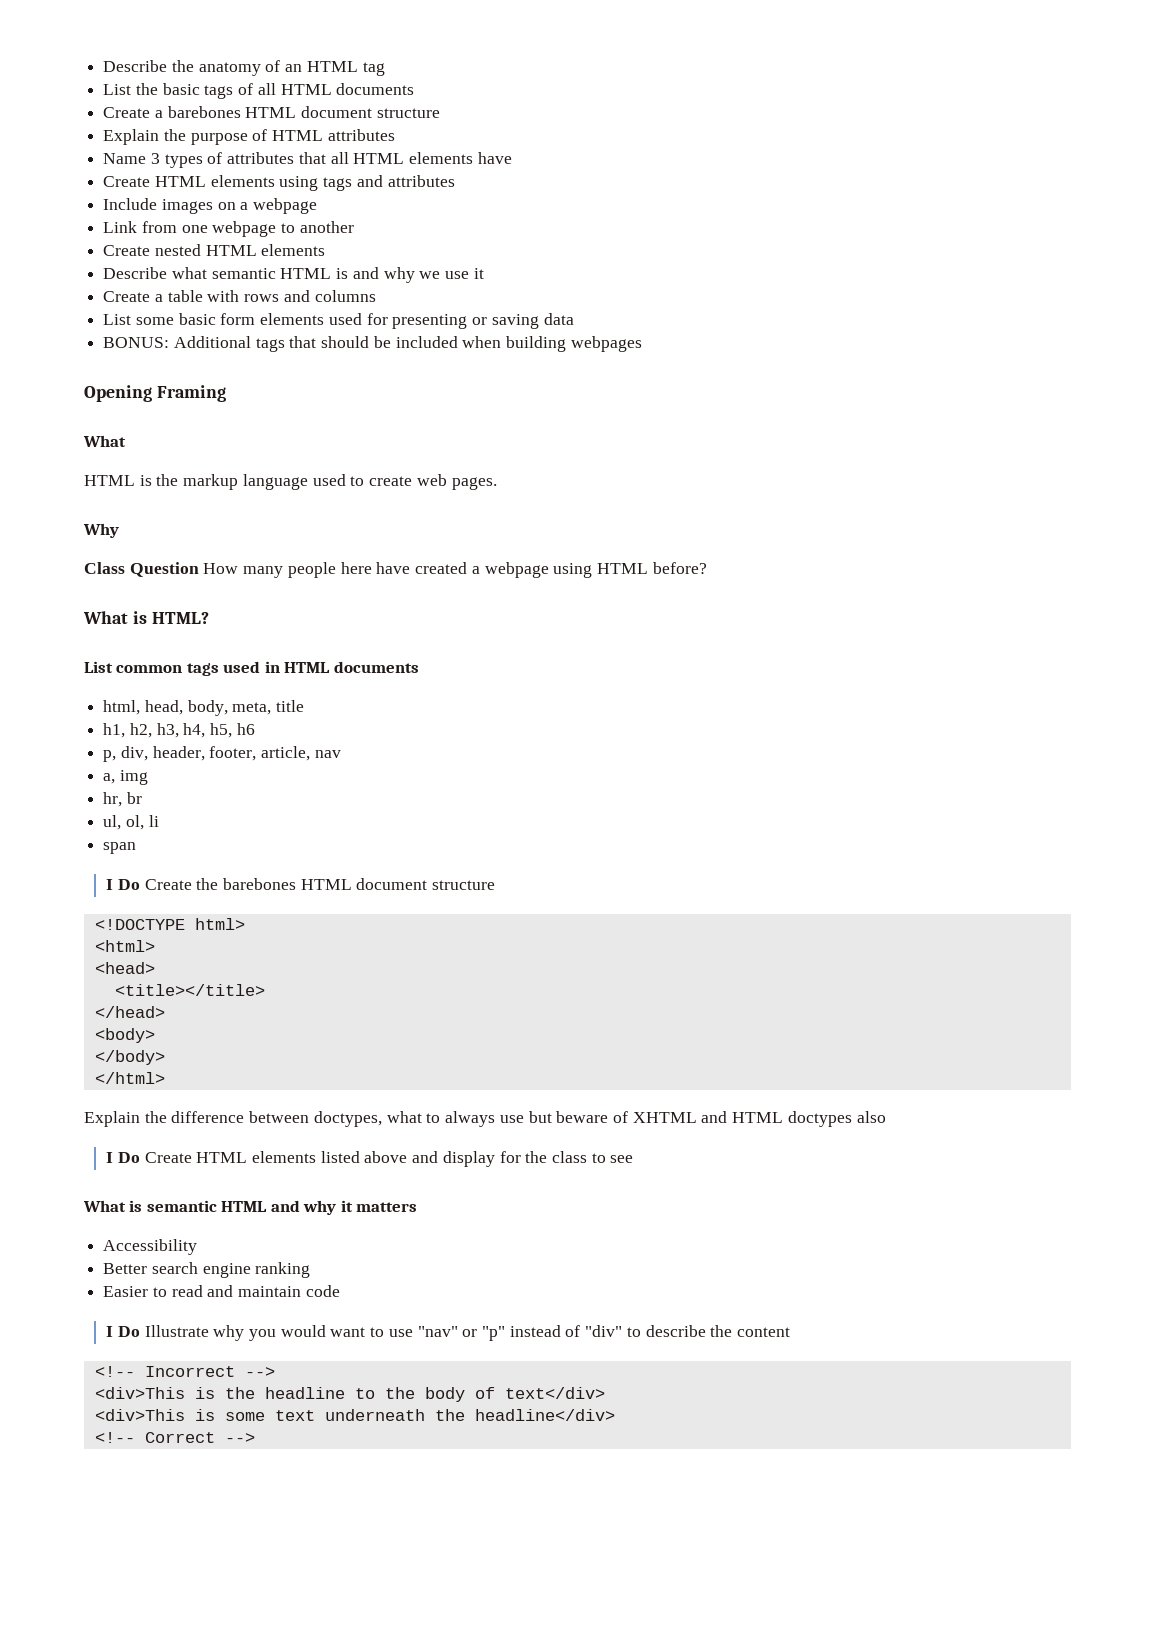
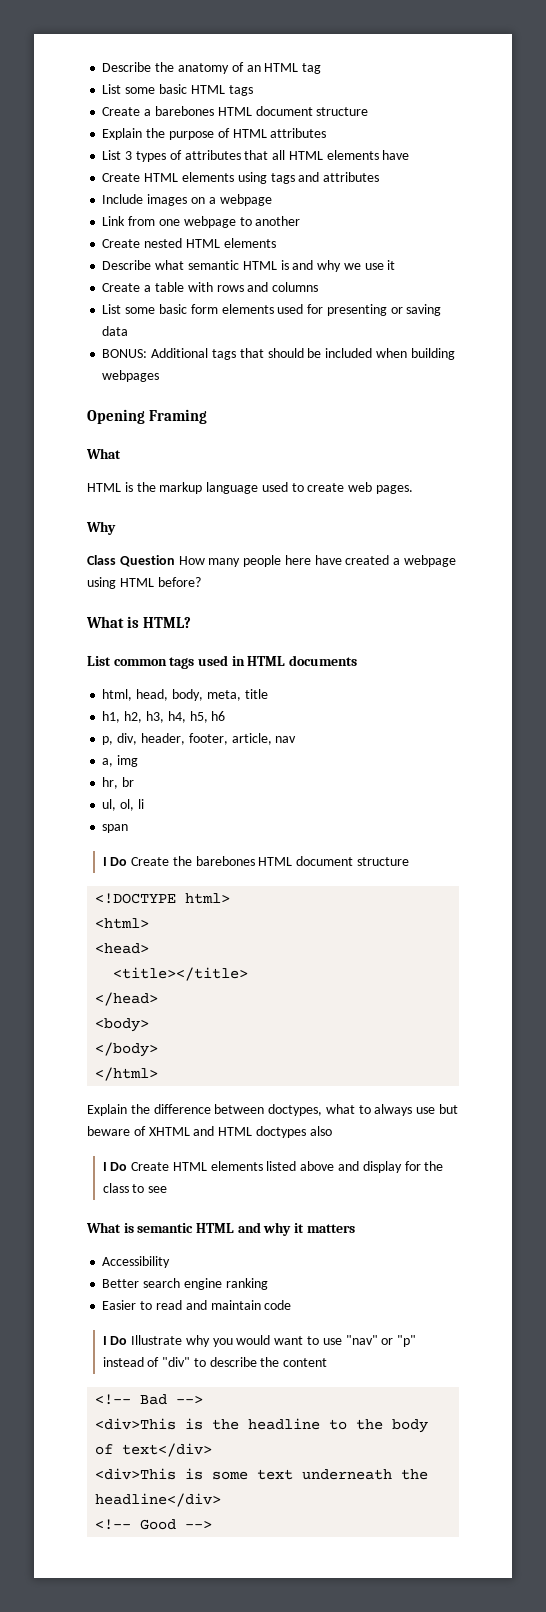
[135,83,415,99] the basic tags of all HTML documents -> [125,84,253,96] some basic HTML tags
[103,153,147,164] Name -> [102,150,122,160] List
[144,1366,235,1377] Incorrect -> [140,1394,168,1405] Bad
[144,1432,215,1443] Correct -> [140,1519,177,1530] Good

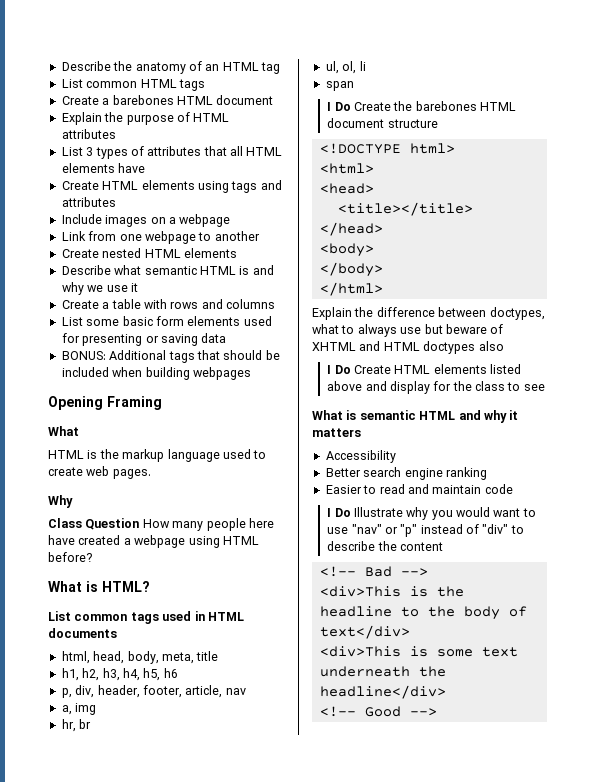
[125,84,187,94] some basic -> [86,81,138,88] common
[316,107,369,116] structure -> (274, 100) none

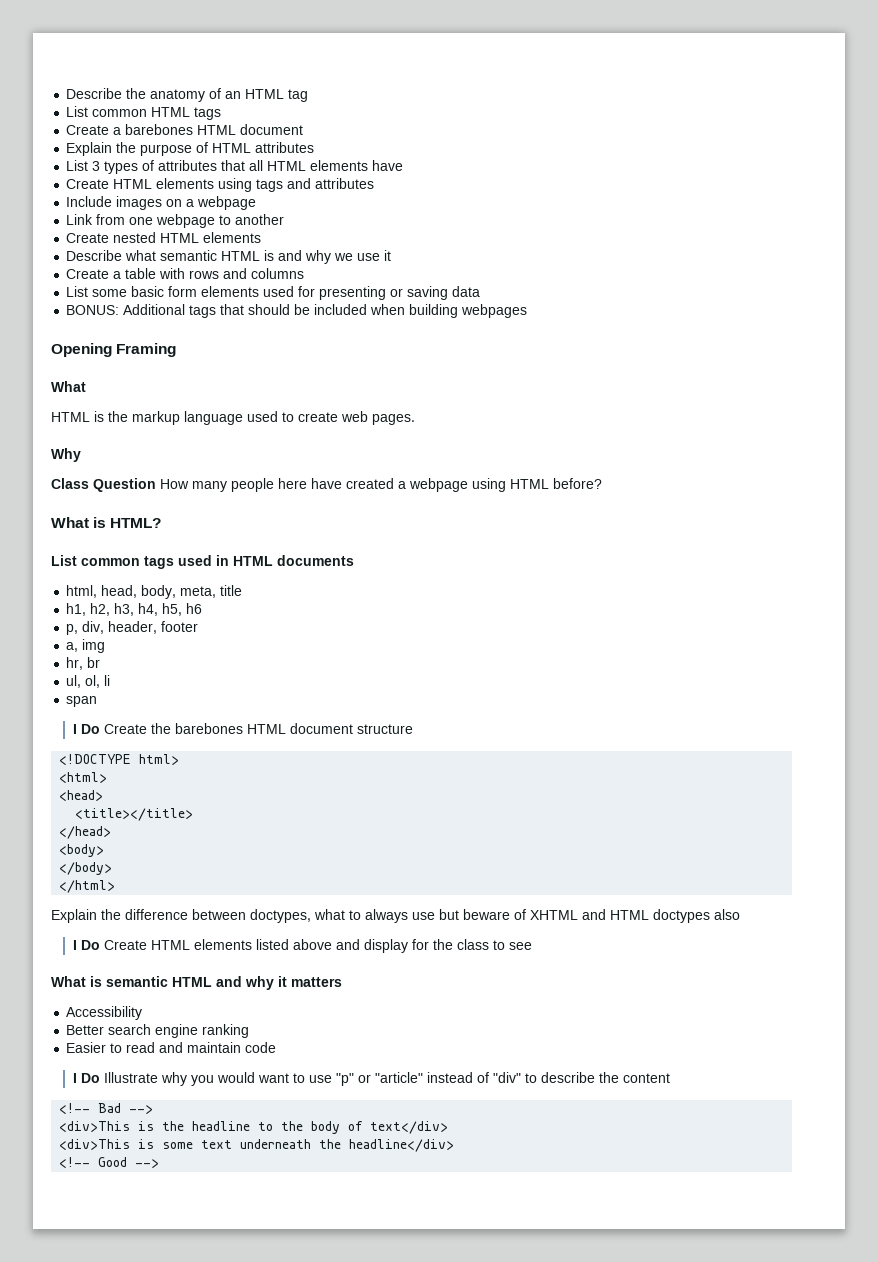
[142,685,246,698] footer, article, nav -> [161,621,199,632] footer
[351,524,418,537] "nav" or "p" -> [335,1072,423,1086] "p" or "article"

